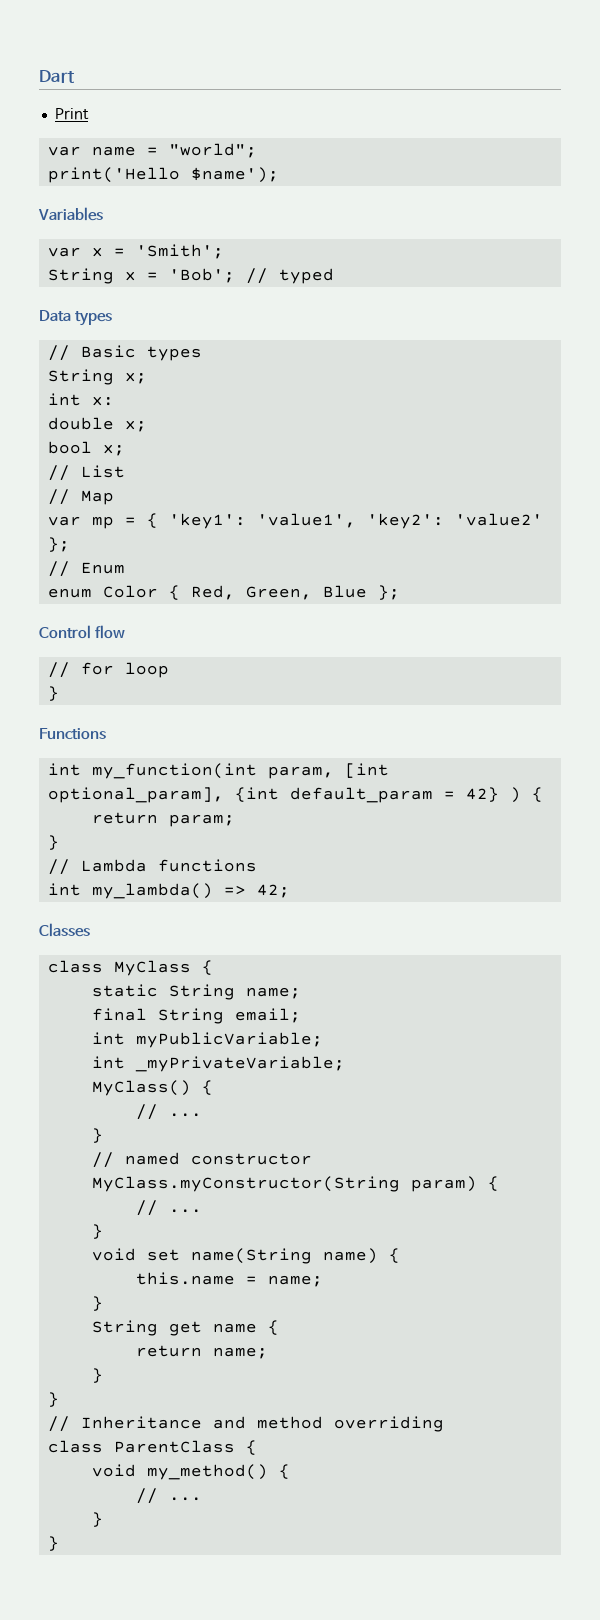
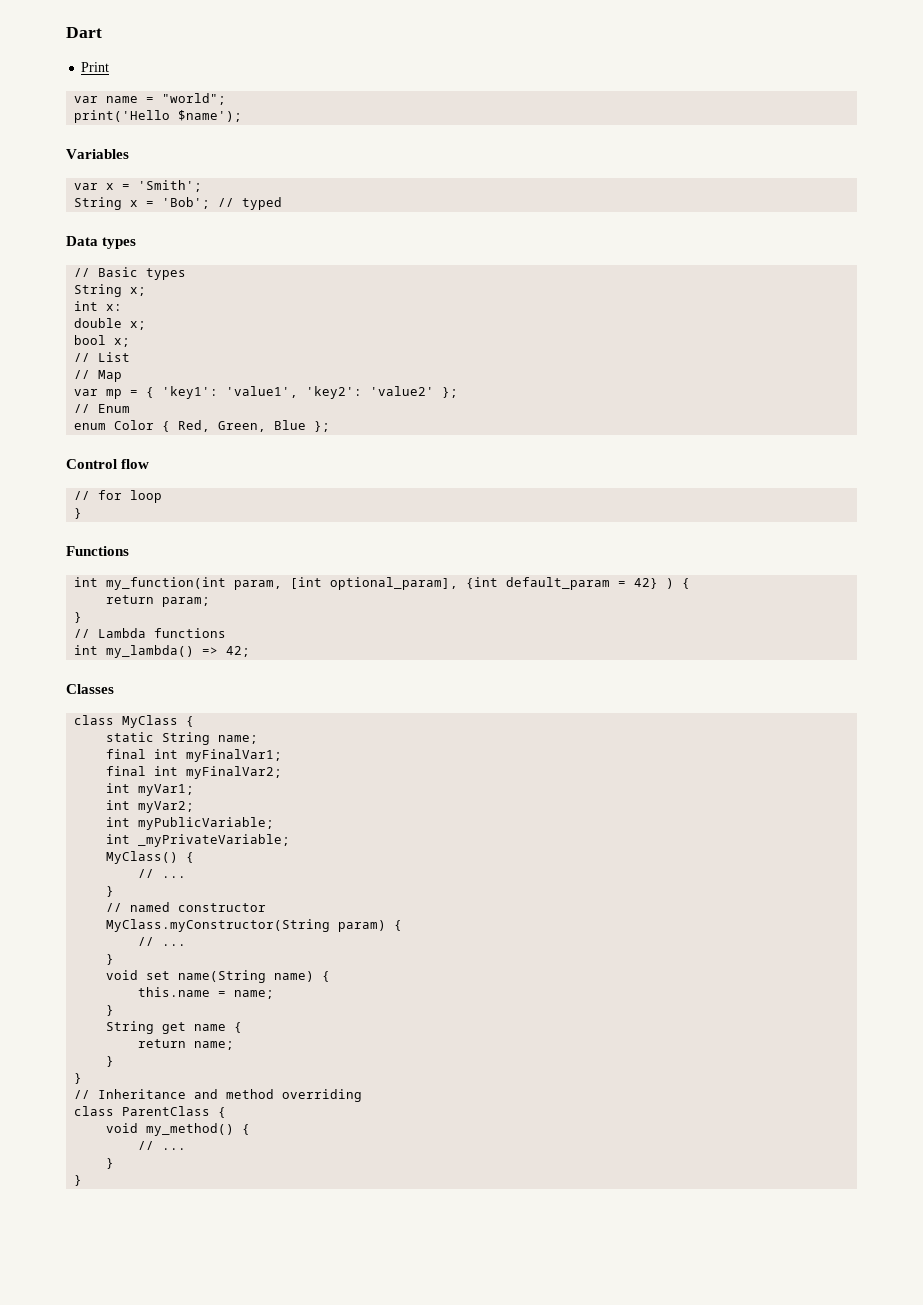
[157,1008,301,1024] String email; -> [154,749,283,762] [106,766,283,779] [106,783,195,796] [106,800,195,813] int myFinalVar1; // final int myFinalVar2; // int myVar1; // int myVar2;

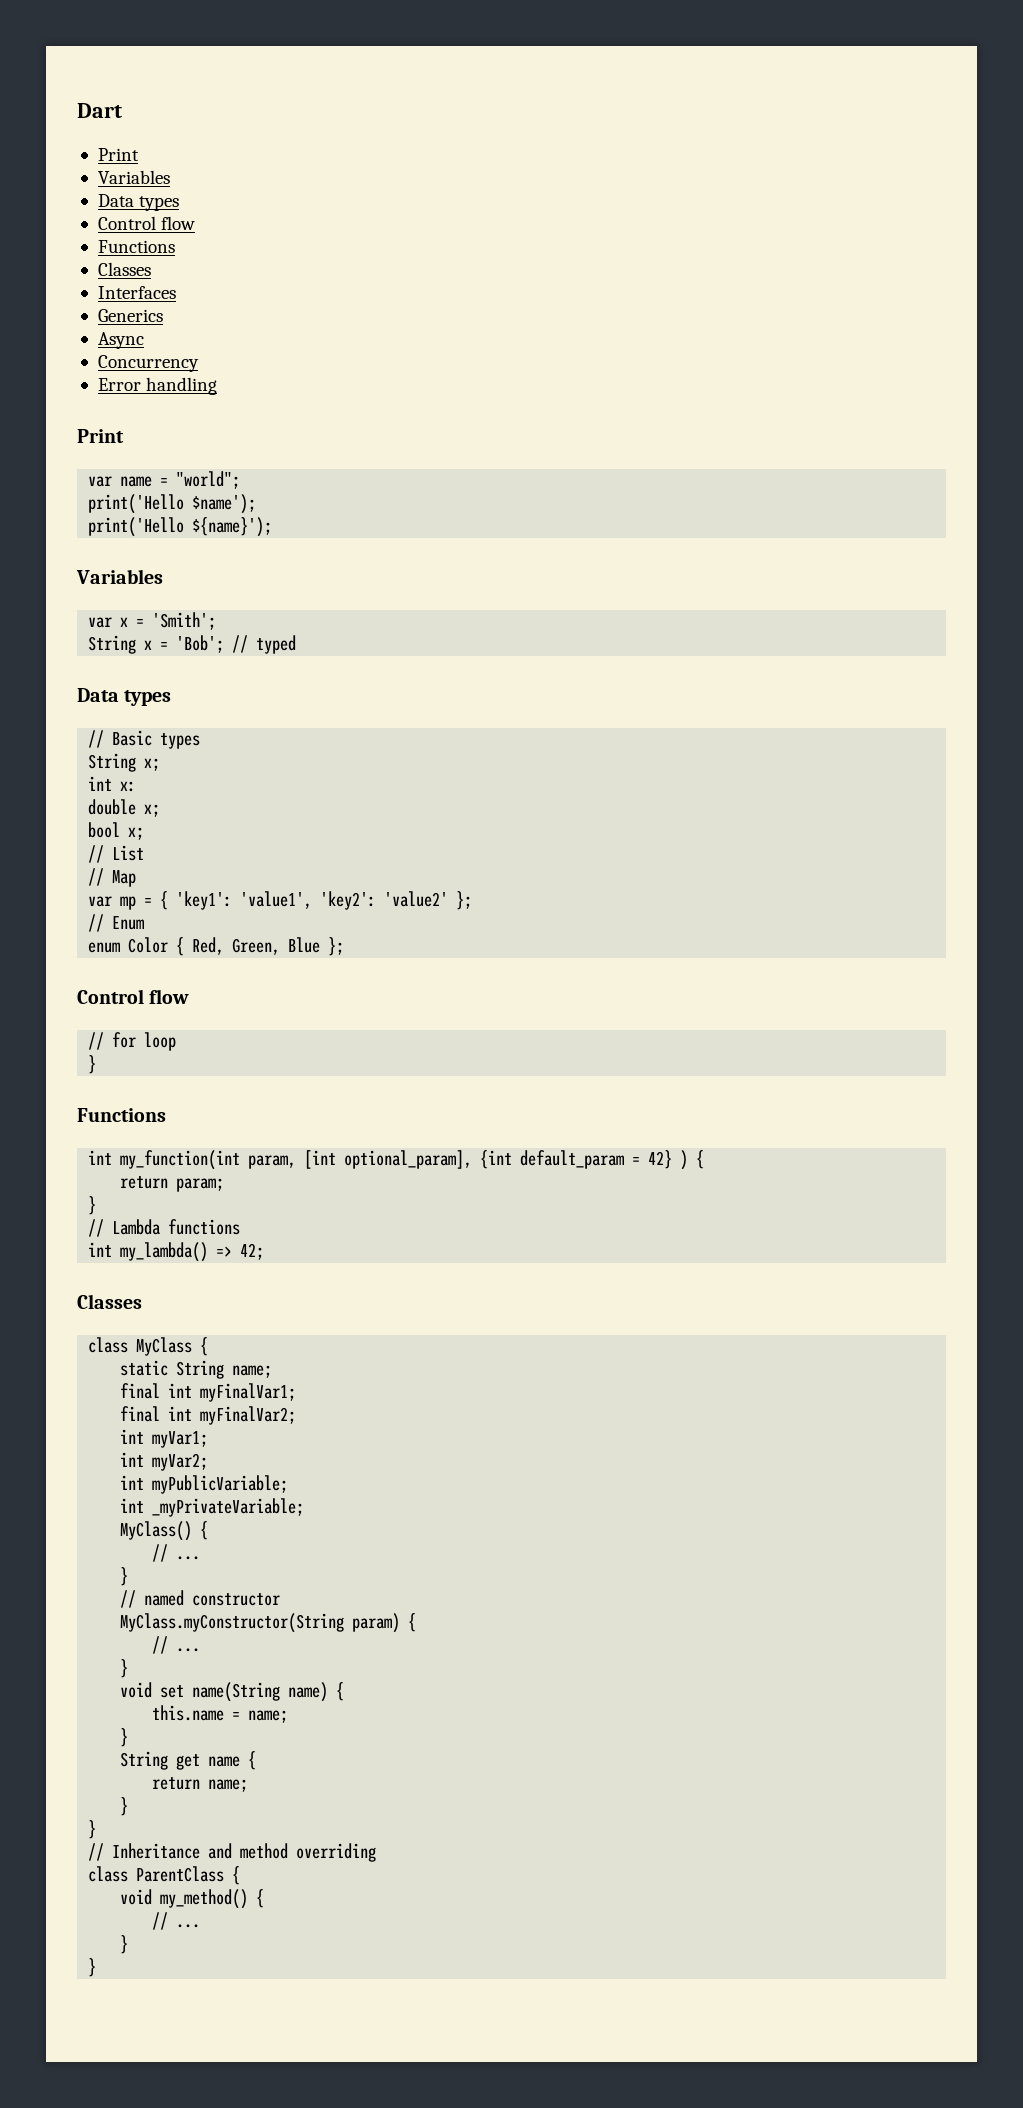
(110, 67) none -> [97,170,170,184] [97,194,180,211] [97,216,196,230] [97,240,175,253] [97,262,151,276] [97,286,176,299] [97,309,163,322] [97,332,144,349] [97,355,199,372] [97,377,218,395] [77,429,124,443] // Variables // Data types // Control flow // Functions // Classes // Interfaces // Generics // Async // Concurrency // Error handling // Print
(243, 116) none -> [88,517,273,537] // print('Hello ${name}');

